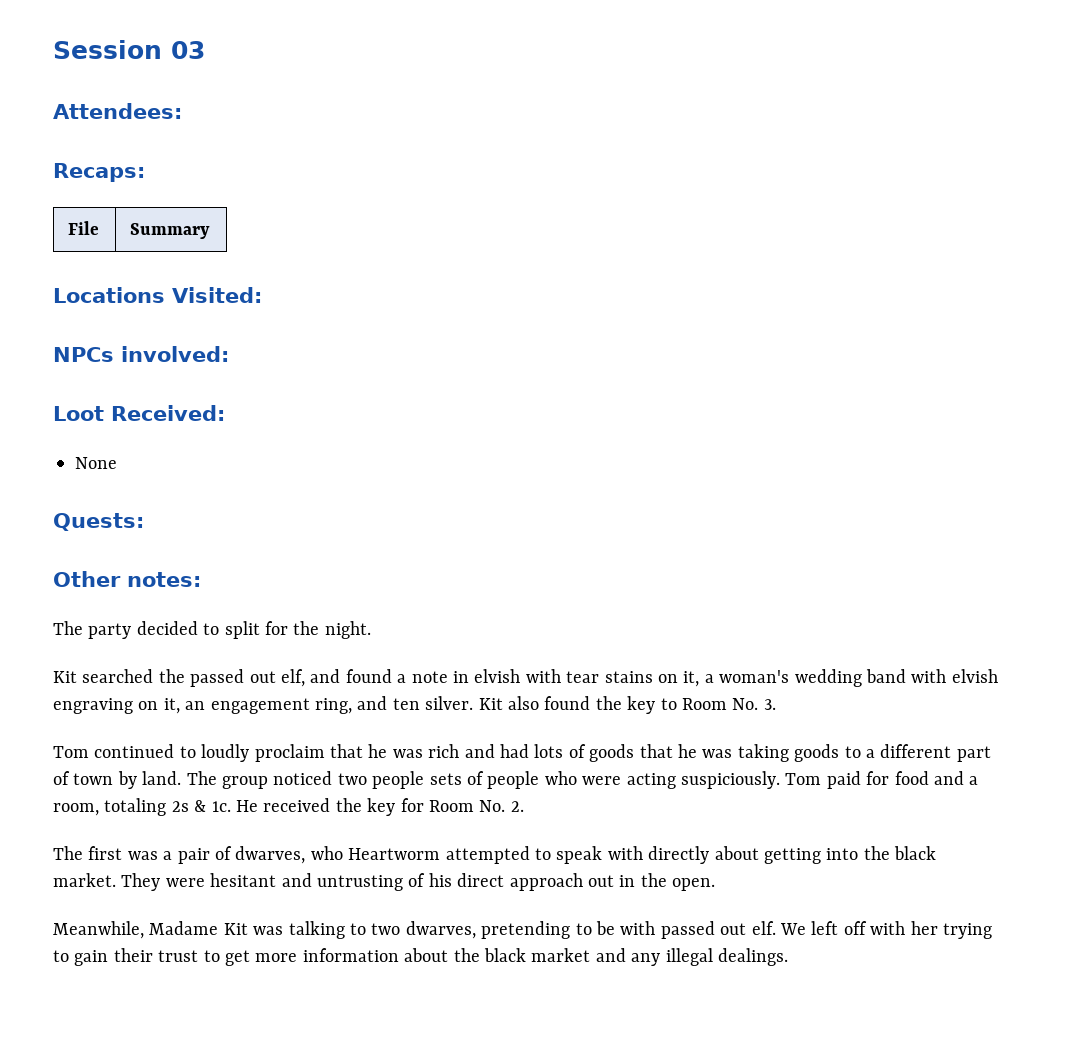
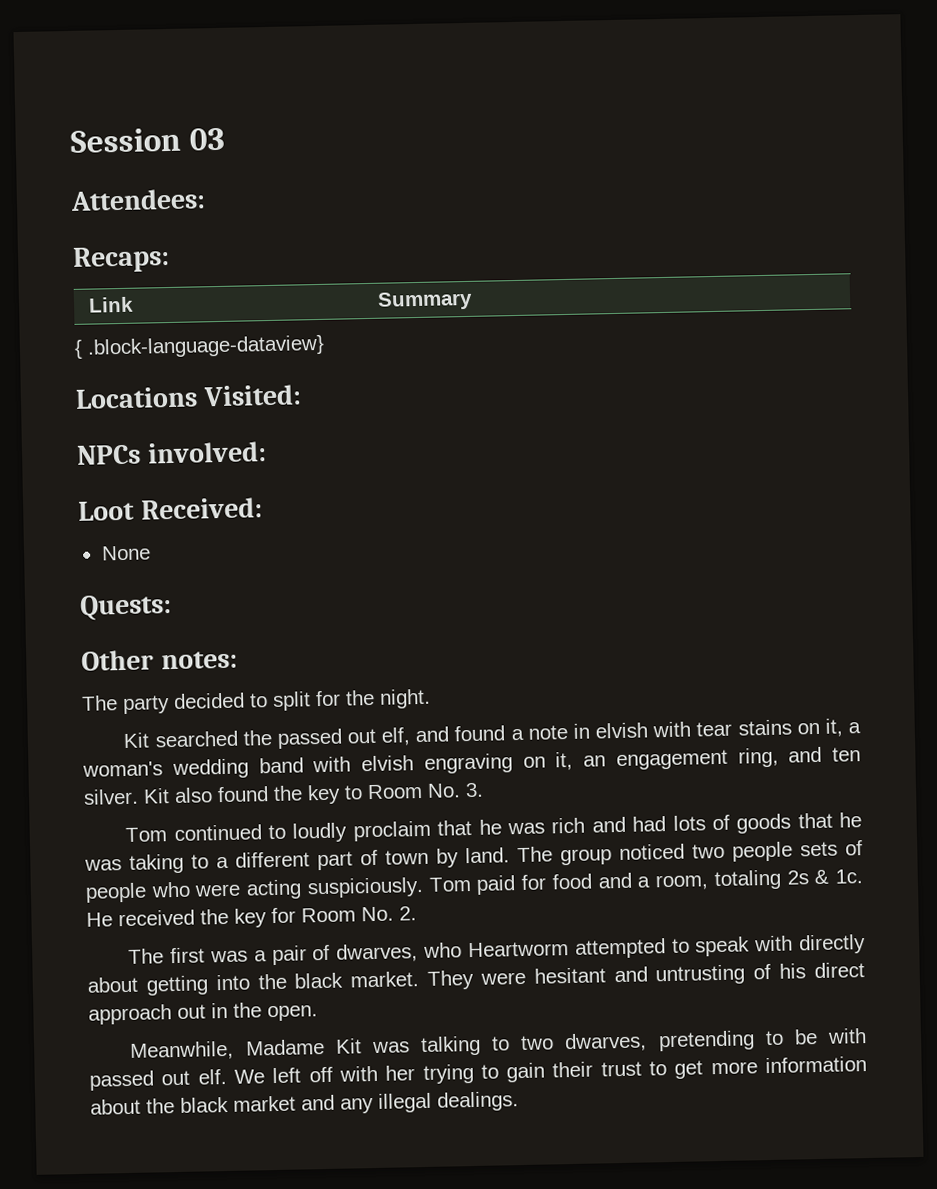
[68,221,100,235] File -> [87,296,134,313] Link
(211, 231) none -> [74,334,325,359] // { .block-language-dataview}
[794,744,840,762] goods -> (184, 863) none

